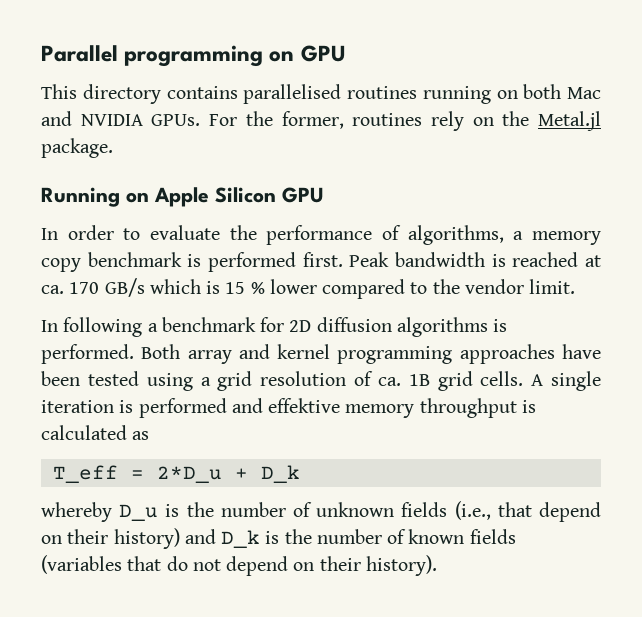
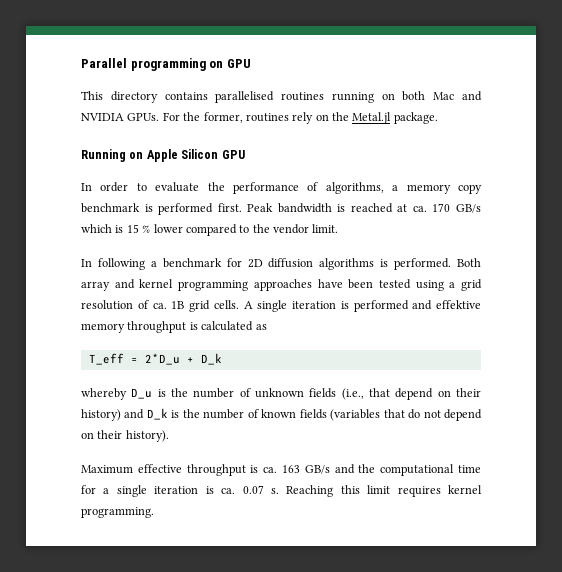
(437, 565) none -> [81,464,482,476] [81,485,483,497] [81,507,154,518] // Maximum effective throughput is ca. 163 GB/s and the computational time for a single iteration is ca. 0.07 s. Reaching this limit requires kernel programming.

